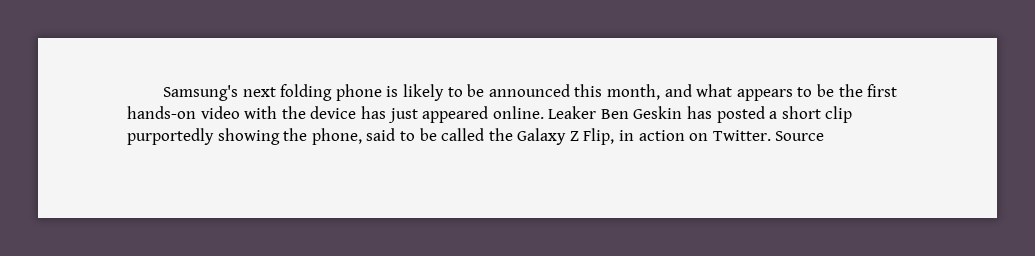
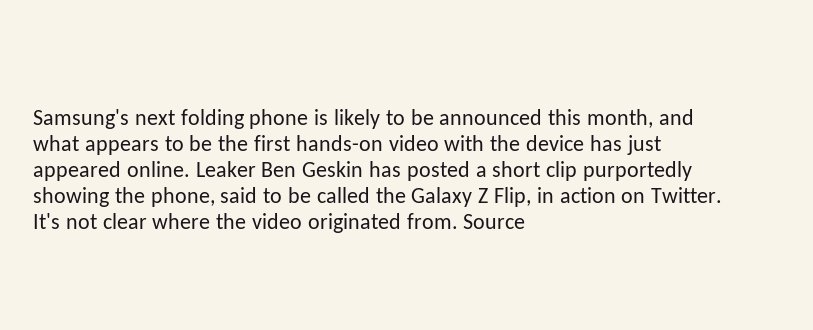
(771, 135) none -> [33,213,458,233] It's not clear where the video originated from.

